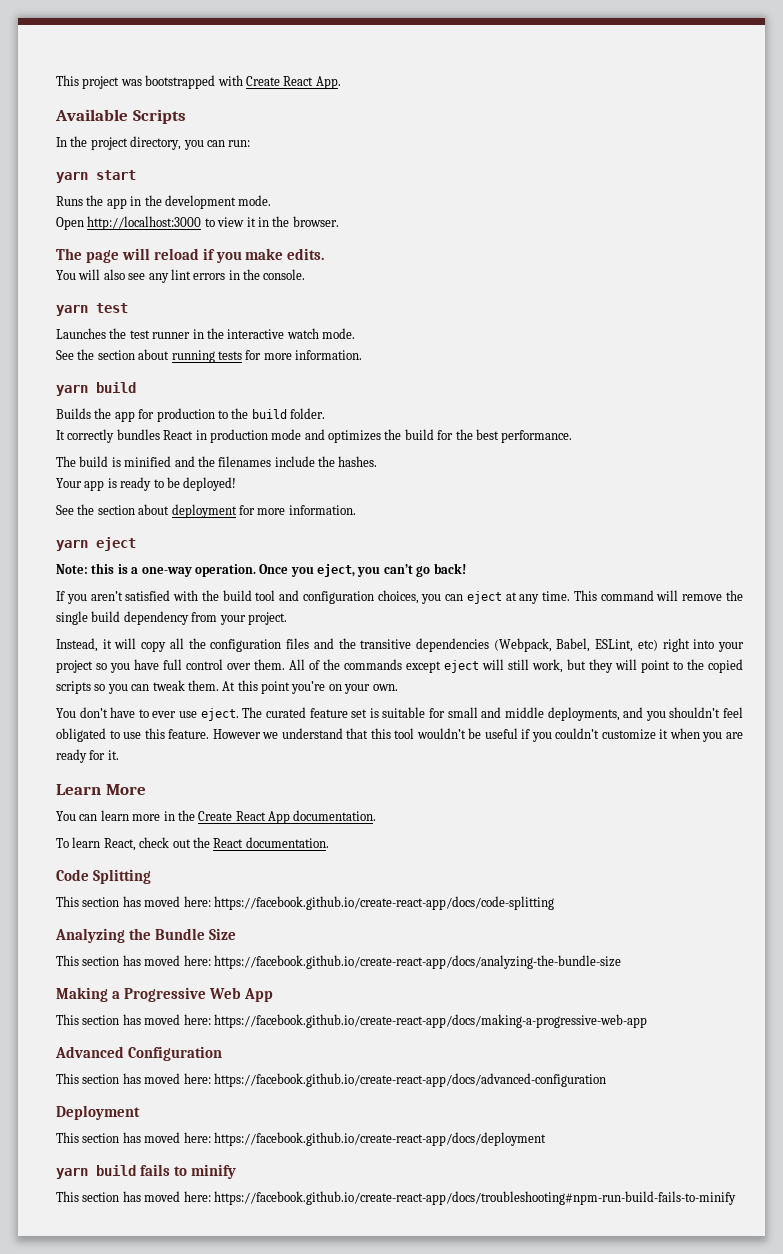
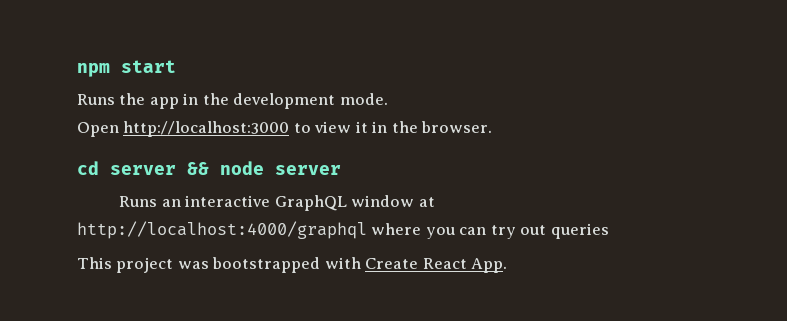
[56,75,341,89] [55,109,186,124] [56,136,251,150] [56,172,88,183] This project was bootstrapped with Create React App. // Available Scripts // In the project directory, you can run: // yarn -> [77,63,110,77] npm
[56,248,325,263] [56,269,306,283] [56,303,128,316] [56,328,355,339] [56,349,362,363] [56,382,136,396] [56,408,325,422] [56,429,573,443] [56,456,378,467] [56,477,237,491] [56,504,356,518] [56,537,136,551] [56,563,466,577] [56,590,744,604] [56,611,287,625] [56,638,744,652] [56,659,743,673] [56,680,398,694] [56,707,743,721] [56,728,743,742] [56,749,119,763] [56,784,146,795] [56,810,377,824] [56,837,329,851] [56,869,151,884] [56,896,554,910] [55,928,236,943] [56,955,621,969] [56,987,273,1002] [56,1014,647,1028] [55,1046,222,1061] [56,1073,606,1087] [56,1105,140,1120] [56,1132,546,1146] [56,1164,236,1179] [56,1191,736,1205] The page will reload if you make edits. // You will also see any lint errors in the console. // yarn test // Launches the test runner in the interactive watch mode. // See the section about running tests for more information. // yarn build // Builds the app for production to the build folder. // It correctly bundles React in production mode and optimizes the build for the best performance. // The build is minified and the filenames include the hashes. // Your app is ready to be deployed! // See the section about deployment for more information. // yarn eject // Note: this is a one-way operation. Once you eject, you can’t go back! // If you aren’t satisfied with the build tool and configuration choices, you can eject at any time. This command will remove the single build dependency from your project. // Instead, it will copy all the configuration files and the transitive dependencies (Webpack, Babel, ESLint, etc) right into your project so you have full control over them. All of the commands except eject will still work, but they will point to the copied scripts so you can tweak them. At this point you’re on your own. // You don’t have to ever use eject. The curated feature set is suitable for small and middle deployments, and you shouldn’t feel obligated to use this feature. However we understand that this tool wouldn’t be useful if you couldn’t customize it when you are ready for it. // Learn More // You can learn more in the Create React App documentation. // To learn React, check out the React documentation. // Code Splitting // This section has moved here: https://facebook.github.io/create-react-app/docs/code-splitting // Analyzing the Bundle Size // This section has moved here: https://facebook.github.io/create-react-app/docs/analyzing-the-bundle-size // Making a Progressive Web App // This section has moved here: https://facebook.github.io/create-react-app/docs/making-a-progressive-web-app // Advanced Configuration // This section has moved here: https://facebook.github.io/create-react-app/docs/advanced-configuration // Deployment // This section has moved here: https://facebook.github.io/create-react-app/docs/deployment // yarn build fails to minify // This section has moved here: https://facebook.github.io/create-react-app/docs/troubleshooting#npm-run-build-fails-to-minify -> [77,161,341,175] [119,195,435,211] [77,221,609,239] [77,257,508,273] cd server && node server // Runs an interactive GraphQL window at http://localhost:4000/graphql where you can try out queries // This project was bootstrapped with Create React App.

